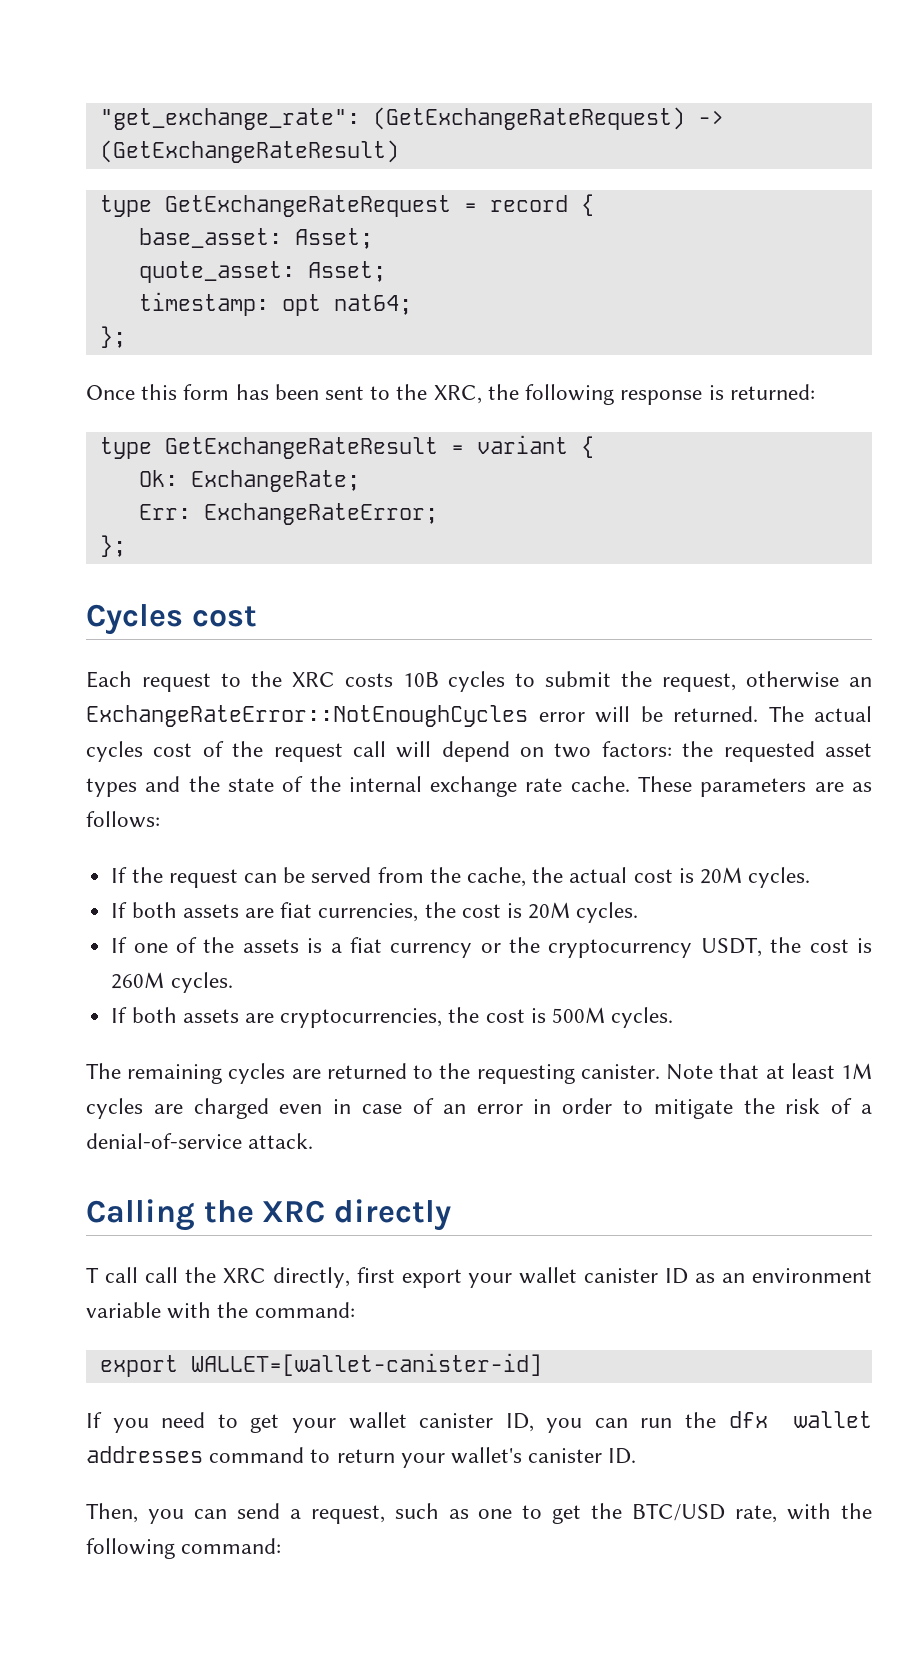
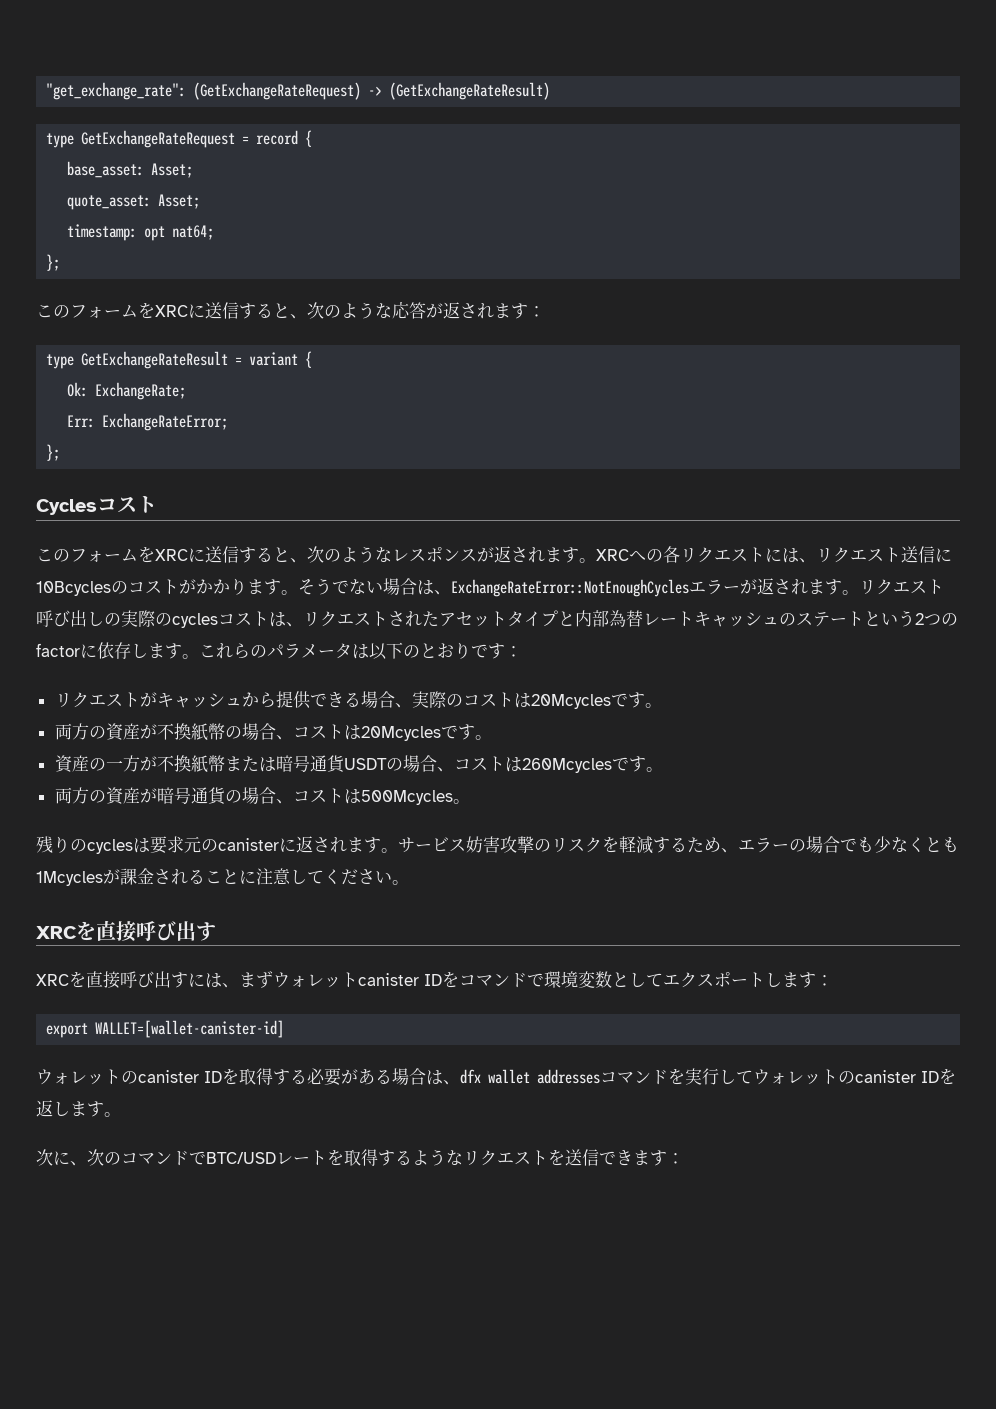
[86,384,815,405] Once this form has been sent to the XRC, the following response is returned: -> [36,302,545,319] このフォームをXRCに送信すると、次のような応答が返されます：
[191,606,257,627] [86,671,872,692] [86,705,872,727] [86,741,872,762] [86,776,872,797] [86,811,160,828] [111,867,811,888] [111,902,639,923] [111,937,872,958] [111,972,233,993] [111,1007,674,1028] [86,1063,873,1084] [86,1098,872,1119] [86,1133,314,1149] [86,1199,451,1231] [86,1267,873,1288] [86,1302,355,1319] [99,1353,542,1377] [86,1411,872,1433] [86,1446,637,1468] [86,1503,872,1524] [86,1538,282,1559] cost // Each request to the XRC costs 10B cycles to submit the request, otherwise an ExchangeRateError::NotEnoughCycles error will be returned. The actual cycles cost of the request call will depend on two factors: the requested asset types and the state of the internal exchange rate cache. These parameters are as follows: // If the request can be served from the cache, the actual cost is 20M cycles. // If both assets are fiat currencies, the cost is 20M cycles. // If one of the assets is a fiat currency or the cryptocurrency USDT, the cost is 260M cycles. // If both assets are cryptocurrencies, the cost is 500M cycles. // The remaining cycles are returned to the requesting canister. Note that at least 1M cycles are charged even in case of an error in order to mitigate the risk of a denial-of-service attack. // Calling the XRC directly // T call call the XRC directly, first export your wallet canister ID as an environment variable with the command: // export WALLET=[wallet-canister-id] // If you need to get your wallet canister ID, you can run the dfx wallet addresses command to return your wallet's canister ID. // Then, you can send a request, such as one to get the BTC/USD rate, with the following command: -> [97,496,157,513] [36,546,952,563] [36,578,944,597] [36,610,958,628] [36,642,522,660] [54,691,662,709] [54,723,492,741] [54,755,663,773] [54,787,470,805] [36,836,959,854] [36,868,409,886] [36,920,216,942] [36,971,833,989] [46,1020,285,1038] [36,1068,956,1086] [36,1100,121,1117] [36,1149,684,1166] コスト // このフォームをXRCに送信すると、次のようなレスポンスが返されます。XRCへの各リクエストには、リクエスト送信に10Bcyclesのコストがかかります。そうでない場合は、ExchangeRateError::NotEnoughCyclesエラーが返されます。リクエスト呼び出しの実際のcyclesコストは、リクエストされたアセットタイプと内部為替レートキャッシュのステートという2つのfactorに依存します。これらのパラメータは以下のとおりです： // リクエストがキャッシュから提供できる場合、実際のコストは20Mcyclesです。 // 両方の資産が不換紙幣の場合、コストは20Mcyclesです。 // 資産の一方が不換紙幣または暗号通貨USDTの場合、コストは260Mcyclesです。 // 両方の資産が暗号通貨の場合、コストは500Mcycles。 // 残りのcyclesは要求元のcanisterに返されます。サービス妨害攻撃のリスクを軽減するため、エラーの場合でも少なくとも1Mcyclesが課金されることに注意してください。 // XRCを直接呼び出す // XRCを直接呼び出すには、まずウォレットcanister IDをコマンドで環境変数としてエクスポートします： // export WALLET=[wallet-canister-id] // ウォレットのcanister IDを取得する必要がある場合は、dfx wallet addressesコマンドを実行してウォレットのcanister IDを返します。 // 次に、次のコマンドでBTC/USDレートを取得するようなリクエストを送信できます：

